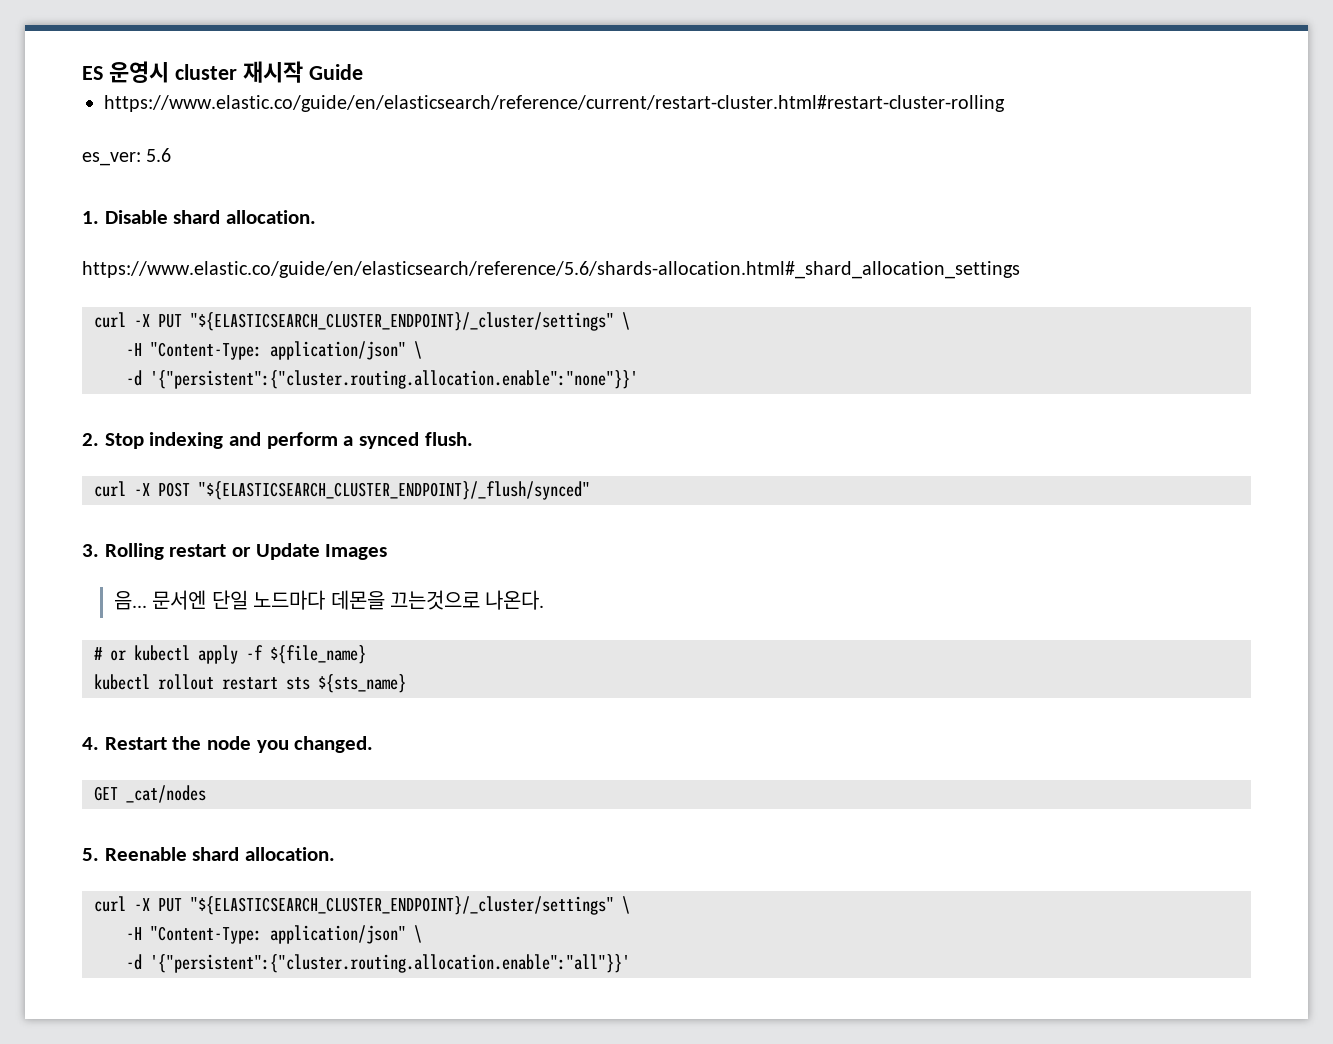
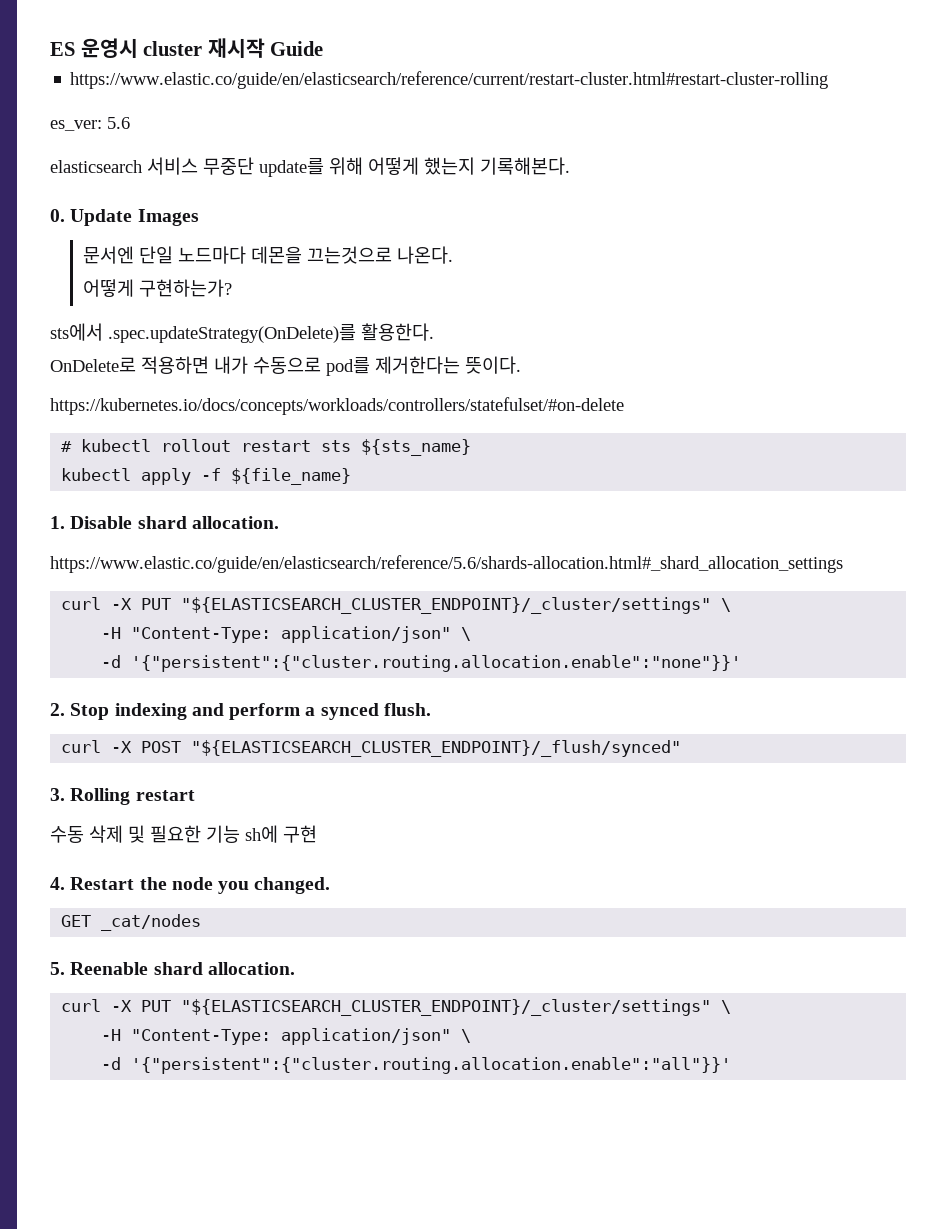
(172, 155) none -> [50,157,570,177] [50,209,199,226] [83,246,454,264] [83,279,233,297] [50,323,434,343] [50,356,521,376] [50,397,624,415] [61,439,472,456] [61,468,352,485] // elasticsearch 서비스 무중단 update를 위해 어떻게 했는지 기록해본다. // 0. Update Images // 문서엔 단일 노드마다 데몬을 끄는것으로 나온다. // 어떻게 구현하는가? // sts에서 .spec.updateStrategy(OnDelete)를 활용한다. // OnDelete로 적용하면 내가 수동으로 pod를 제거한다는 뜻이다. // https://kubernetes.io/docs/concepts/workloads/controllers/statefulset/#on-delete // # kubectl rollout restart sts ${sts_name} // kubectl apply -f ${file_name}
[232,543,388,560] [114,590,545,610] [94,645,366,664] [94,674,406,693] or Update Images // 음... 문서엔 단일 노드마다 데몬을 끄는것으로 나온다. // # or kubectl apply -f ${file_name} // kubectl rollout restart sts ${sts_name} -> [50,825,317,843] // 수동 삭제 및 필요한 기능 sh에 구현

